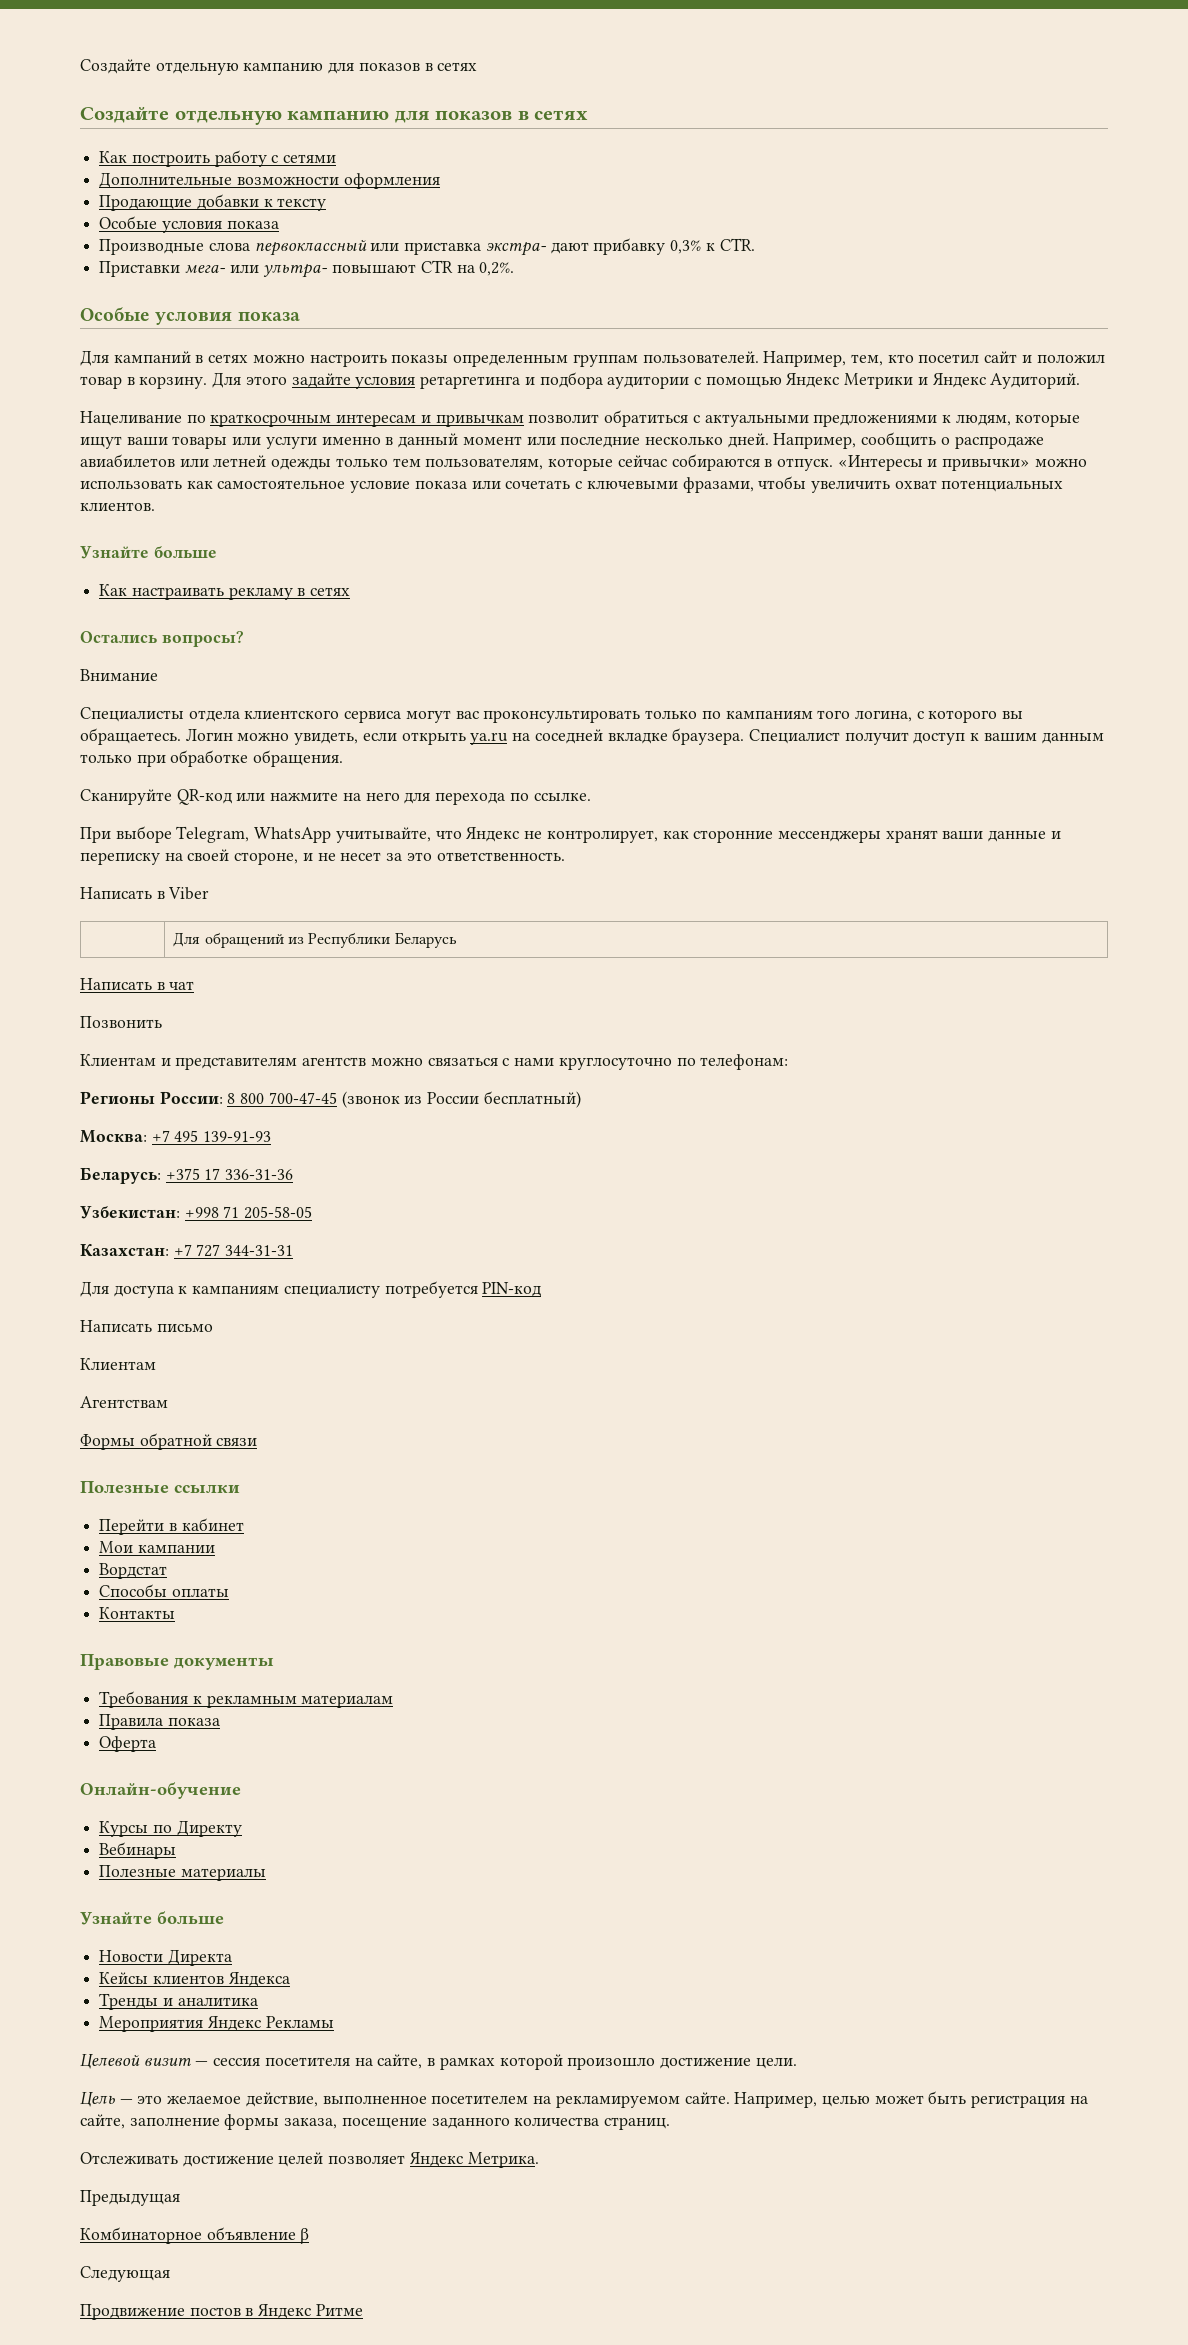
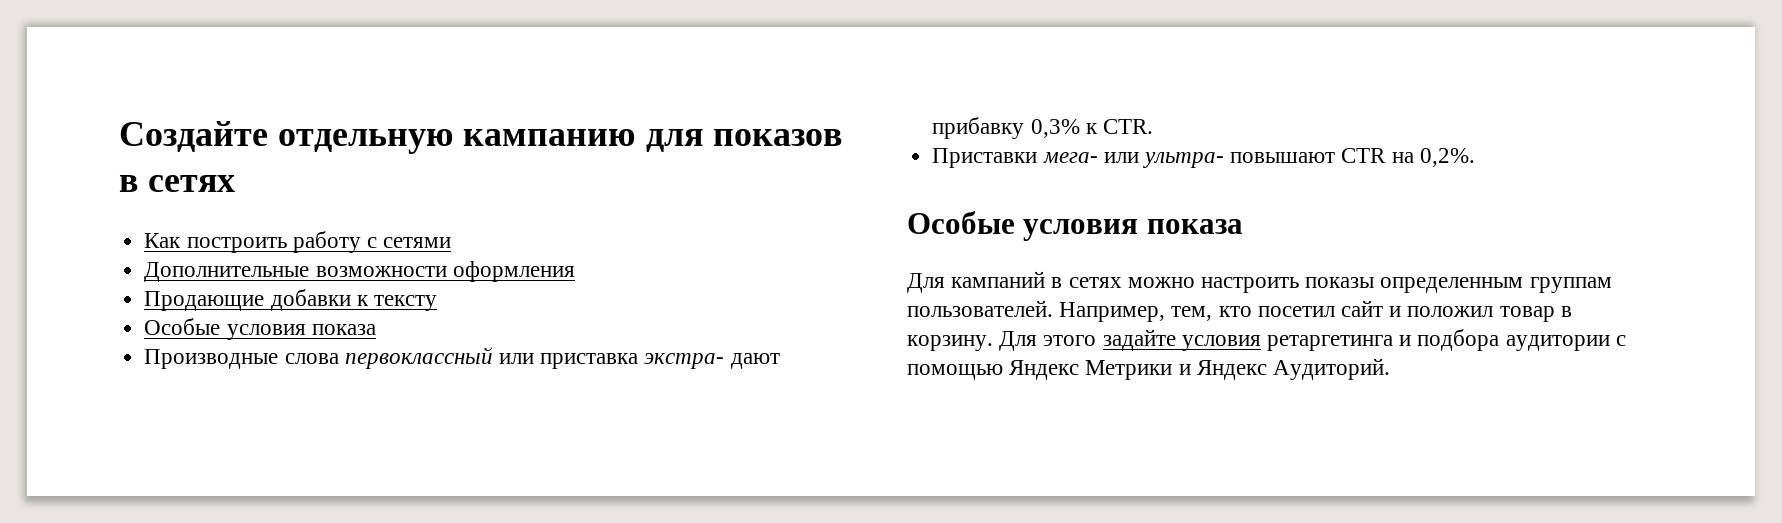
[80,59,478,75] [80,106,589,125] Создайте отдельную кампанию для показов в сетях // Создайте отдельную кампанию для показов в сетях -> [119,121,842,154] [119,175,235,192] Создайте отдельную кампанию для показов в сетях
[80,410,1081,427] [80,432,1044,449] [80,454,1087,471] [80,476,1064,493] [80,502,155,511] [80,546,217,559] [99,584,351,600] [80,631,244,647] [80,669,158,681] [80,707,1024,723] [80,728,1104,745] [80,750,344,767] [80,789,591,805] [80,826,1061,843] [80,849,565,865] [80,887,210,900] [173,932,457,948] [80,978,195,990] [80,1016,162,1028] [80,1054,789,1070] [80,1091,581,1108] [80,1130,272,1143] [80,1167,294,1184] [80,1206,313,1219] [80,1244,294,1257] [80,1281,542,1298] [80,1320,213,1332] [80,1358,156,1370] [80,1396,168,1408] [80,1433,258,1450] [80,1481,240,1493] [99,1518,244,1535] [99,1541,215,1553] [99,1563,168,1579] [99,1584,229,1597] [99,1607,176,1619] [80,1654,274,1670] [99,1691,394,1708] [99,1714,220,1730] [99,1736,157,1752] [80,1782,241,1799] [99,1820,242,1837] [99,1842,177,1859] [99,1865,266,1881] [80,1911,224,1925] [99,1949,232,1966] [99,1971,290,1987] [99,1993,258,2010] [99,2015,334,2032] [80,2053,797,2070] [80,2091,1088,2108] [80,2114,671,2130] [80,2151,539,2168] [80,2190,180,2206] [80,2227,310,2244] [80,2266,170,2282] [80,2303,363,2320] // Нацеливание по краткосрочным интересам и привычкам позволит обратиться с актуальными предложениями к людям, которые ищут ваши товары или услуги именно в данный момент или последние несколько дней. Например, сообщить о распродаже авиабилетов или летней одежды только тем пользователям, которые сейчас собираются в отпуск. «Интересы и привычки» можно использовать как самостоятельное условие показа или сочетать с ключевыми фразами, чтобы увеличить охват потенциальных клиентов. // Узнайте больше // Как настраивать рекламу в сетях // Остались вопросы? // Внимание // Специалисты отдела клиентского сервиса могут вас проконсультировать только по кампаниям того логина, с которого вы обращаетесь. Логин можно увидеть, если открыть ya.ru на соседней вкладке браузера. Специалист получит доступ к вашим данным только при обработке обращения. // Сканируйте QR-код или нажмите на него для перехода по ссылке. // При выборе Telegram, WhatsApp учитывайте, что Яндекс не контролирует, как сторонние мессенджеры хранят ваши данные и переписку на своей стороне, и не несет за это ответственность. // Написать в Viber // | Для обращений из Республики Беларусь // Написать в чат // Позвонить // Клиентам и представителям агентств можно связаться с нами круглосуточно по телефонам: // Регионы России: 8 800 700-47-45 (звонок из России бесплатный) // Москва: +7 495 139-91-93 // Беларусь: +375 17 336-31-36 // Узбекистан: +998 71 205-58-05 // Казахстан: +7 727 344-31-31 // Для доступа к кампаниям специалисту потребуется PIN-код // Написать письмо // Клиентам // Агентствам // Формы обратной связи // Полезные ссылки // Перейти в кабинет // Мои кампании // Вордстат // Способы оплаты // Контакты // Правовые документы // Требования к рекламным материалам // Правила показа // Оферта // Онлайн-обучение // Курсы по Директу // Вебинары // Полезные материалы // Узнайте больше // Новости Директа // Кейсы клиентов Яндекса // Тренды и аналитика // Мероприятия Яндекс Рекламы // Целевой визит — сессия посетителя на сайте, в рамках которой произошло достижение цели. // Цель — это желаемое действие, выполненное посетителем на рекламируемом сайте. Например, целью может быть регистрация на сайте, заполнение формы заказа, посещение заданного количества страниц. // Отслеживать достижение целей позволяет Яндекс Метрика. // Предыдущая // Комбинаторное объявление β // Следующая // Продвижение постов в Яндекс Ритме -> (1391, 369) none

